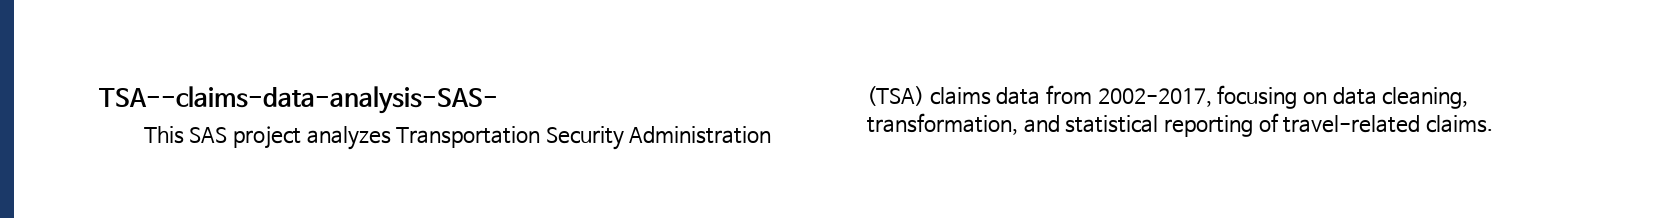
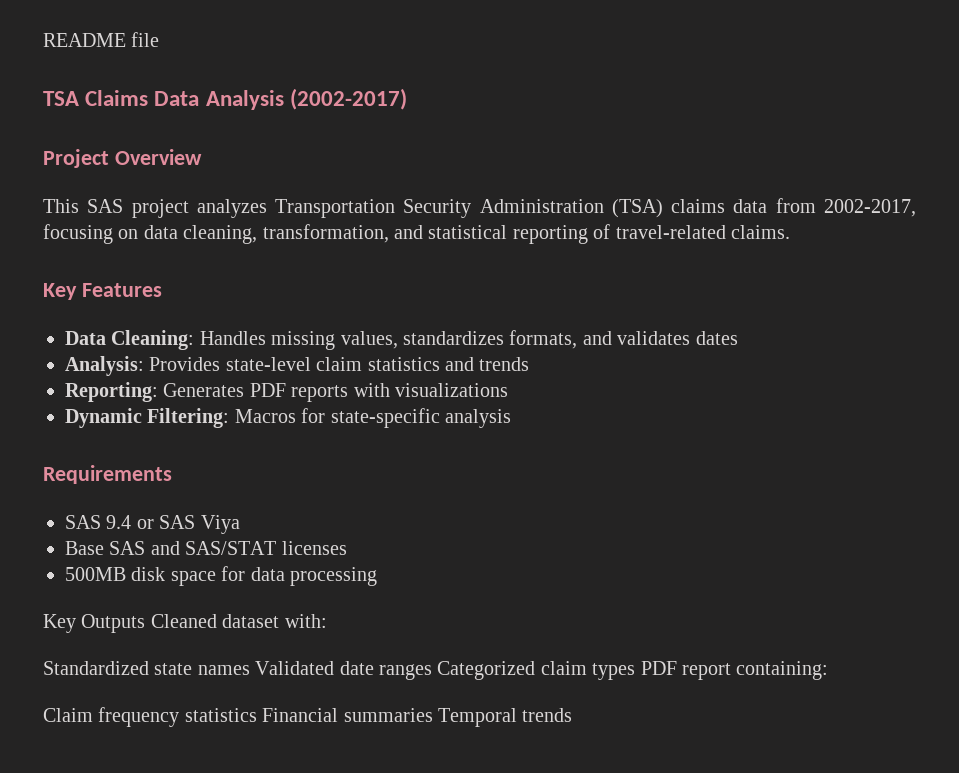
[99,86,498,114] TSA--claims-data-analysis-SAS- -> [43,32,160,47] [43,88,407,110] [43,149,202,168] README file // TSA Claims Data Analysis (2002-2017) // Project Overview
(1493, 124) none -> [43,283,162,300] [65,330,738,350] [65,356,530,376] [65,382,508,402] [65,408,511,428] [43,465,172,484] [65,515,240,534] [65,541,347,555] [65,566,377,586] [43,614,327,633] [43,661,829,680] [43,707,573,727] // Key Features // Data Cleaning: Handles missing values, standardizes formats, and validates dates // Analysis: Provides state-level claim statistics and trends // Reporting: Generates PDF reports with visualizations // Dynamic Filtering: Macros for state-specific analysis // Requirements // SAS 9.4 or SAS Viya // Base SAS and SAS/STAT licenses // 500MB disk space for data processing // Key Outputs Cleaned dataset with: // Standardized state names Validated date ranges Categorized claim types PDF report containing: // Claim frequency statistics Financial summaries Temporal trends

